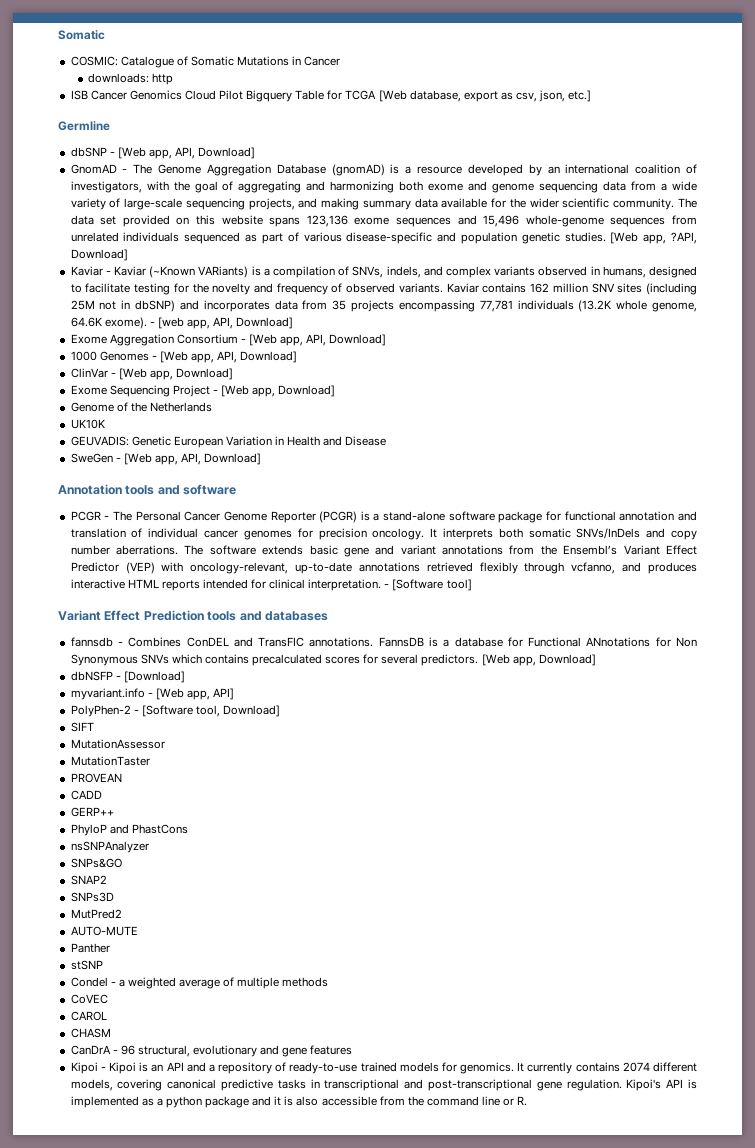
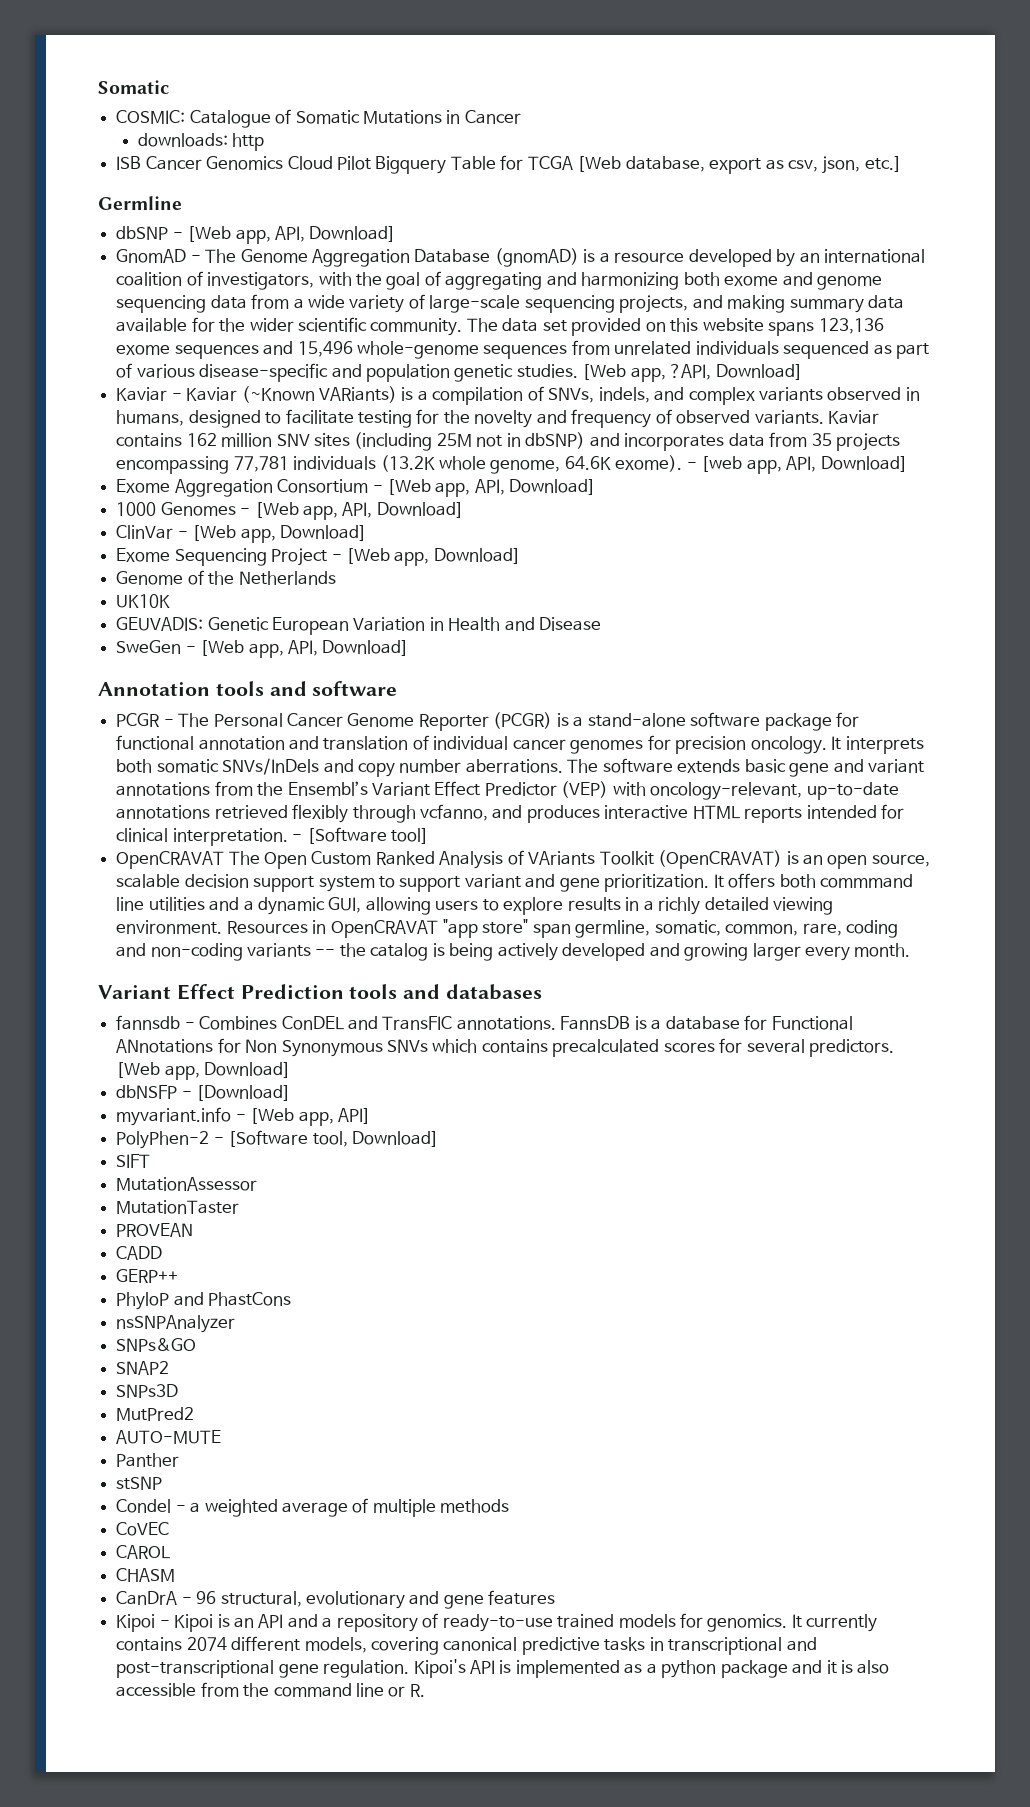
(472, 585) none -> [116,850,930,869] [116,873,914,892] [116,897,833,915] [116,919,899,938] [116,943,911,961] // OpenCRAVAT The Open Custom Ranked Analysis of VAriants Toolkit (OpenCRAVAT) is an open source, scalable decision support system to support variant and gene prioritization. It offers both commmand line utilities and a dynamic GUI, allowing users to explore results in a richly detailed viewing environment. Resources in OpenCRAVAT "app store" span germline, somatic, common, rare, coding and non-coding variants -- the catalog is being actively developed and growing larger every month.

